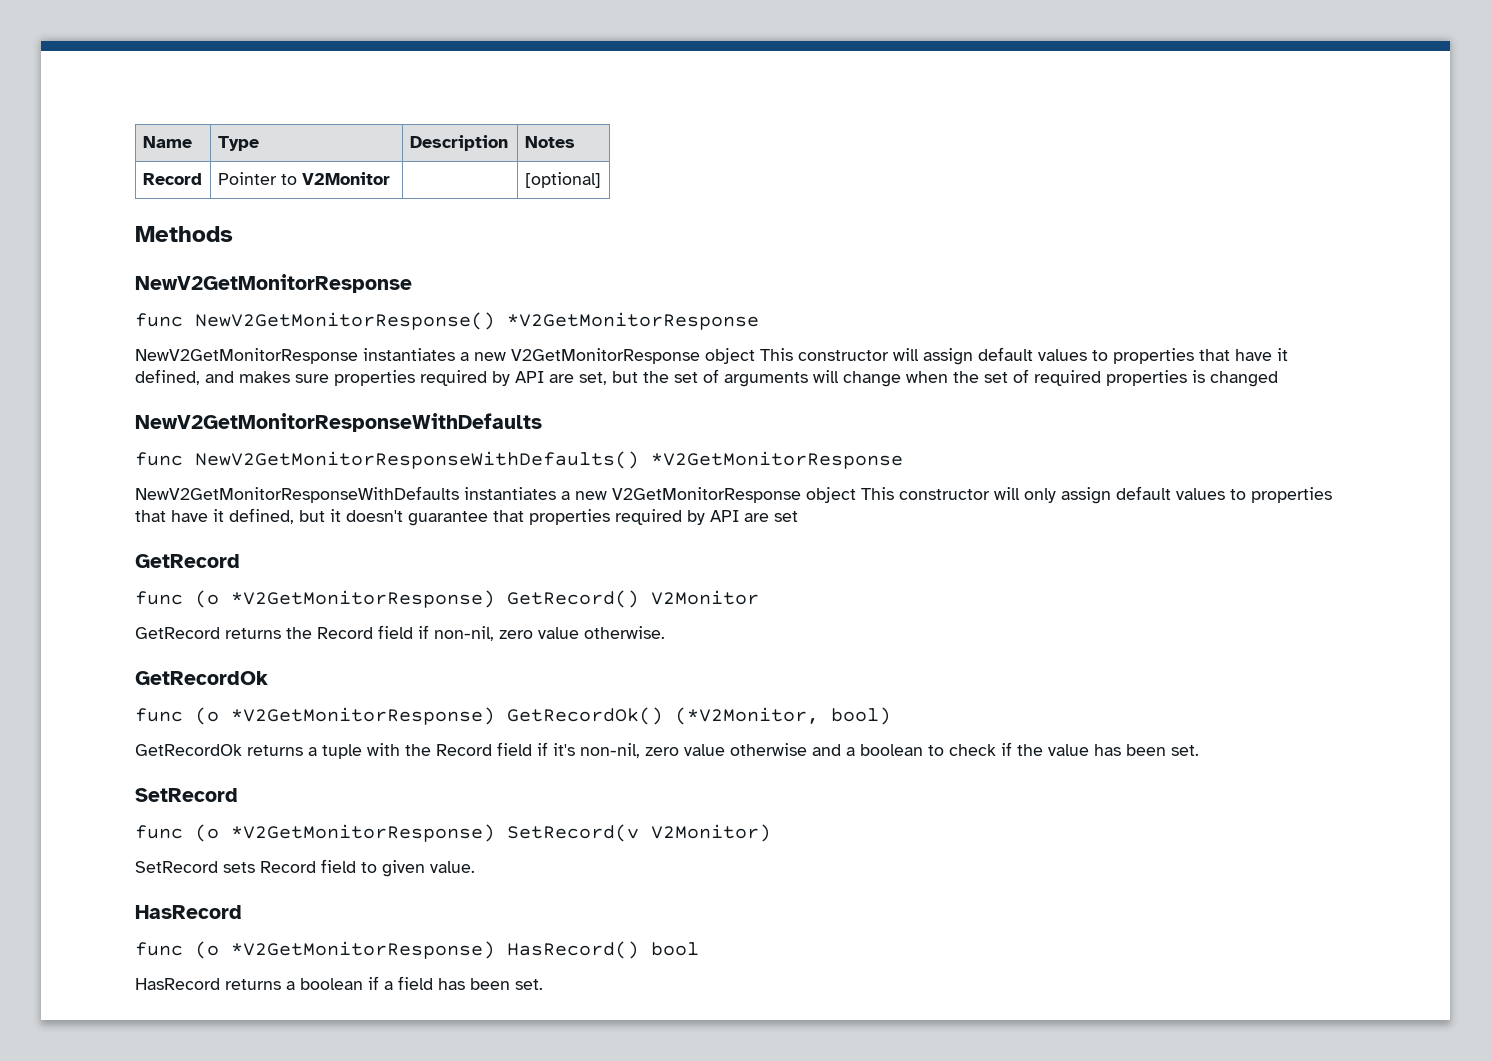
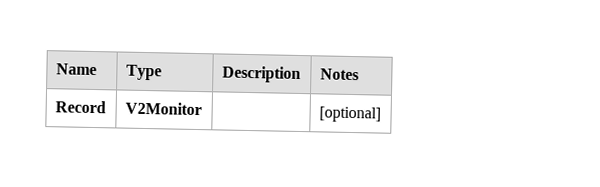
[217,172,297,185] Pointer to -> (106, 107) none
[135,226,233,242] [135,274,412,293] [135,312,759,330] [135,347,1288,365] [135,369,1278,387] [135,413,542,432] [135,451,903,469] [135,486,1332,504] [135,508,798,526] [135,554,240,568] [135,590,759,608] [135,625,665,641] [135,671,268,685] [135,707,891,725] [135,742,1199,759] [135,788,238,802] [135,824,771,842] [135,859,475,877] [135,905,242,919] [135,941,699,959] [135,976,543,990] // Methods // NewV2GetMonitorResponse // func NewV2GetMonitorResponse() *V2GetMonitorResponse // NewV2GetMonitorResponse instantiates a new V2GetMonitorResponse object This constructor will assign default values to properties that have it defined, and makes sure properties required by API are set, but the set of arguments will change when the set of required properties is changed // NewV2GetMonitorResponseWithDefaults // func NewV2GetMonitorResponseWithDefaults() *V2GetMonitorResponse // NewV2GetMonitorResponseWithDefaults instantiates a new V2GetMonitorResponse object This constructor will only assign default values to properties that have it defined, but it doesn't guarantee that properties required by API are set // GetRecord // func (o *V2GetMonitorResponse) GetRecord() V2Monitor // GetRecord returns the Record field if non-nil, zero value otherwise. // GetRecordOk // func (o *V2GetMonitorResponse) GetRecordOk() (*V2Monitor, bool) // GetRecordOk returns a tuple with the Record field if it's non-nil, zero value otherwise and a boolean to check if the value has been set. // SetRecord // func (o *V2GetMonitorResponse) SetRecord(v V2Monitor) // SetRecord sets Record field to given value. // HasRecord // func (o *V2GetMonitorResponse) HasRecord() bool // HasRecord returns a boolean if a field has been set. -> (381, 114) none

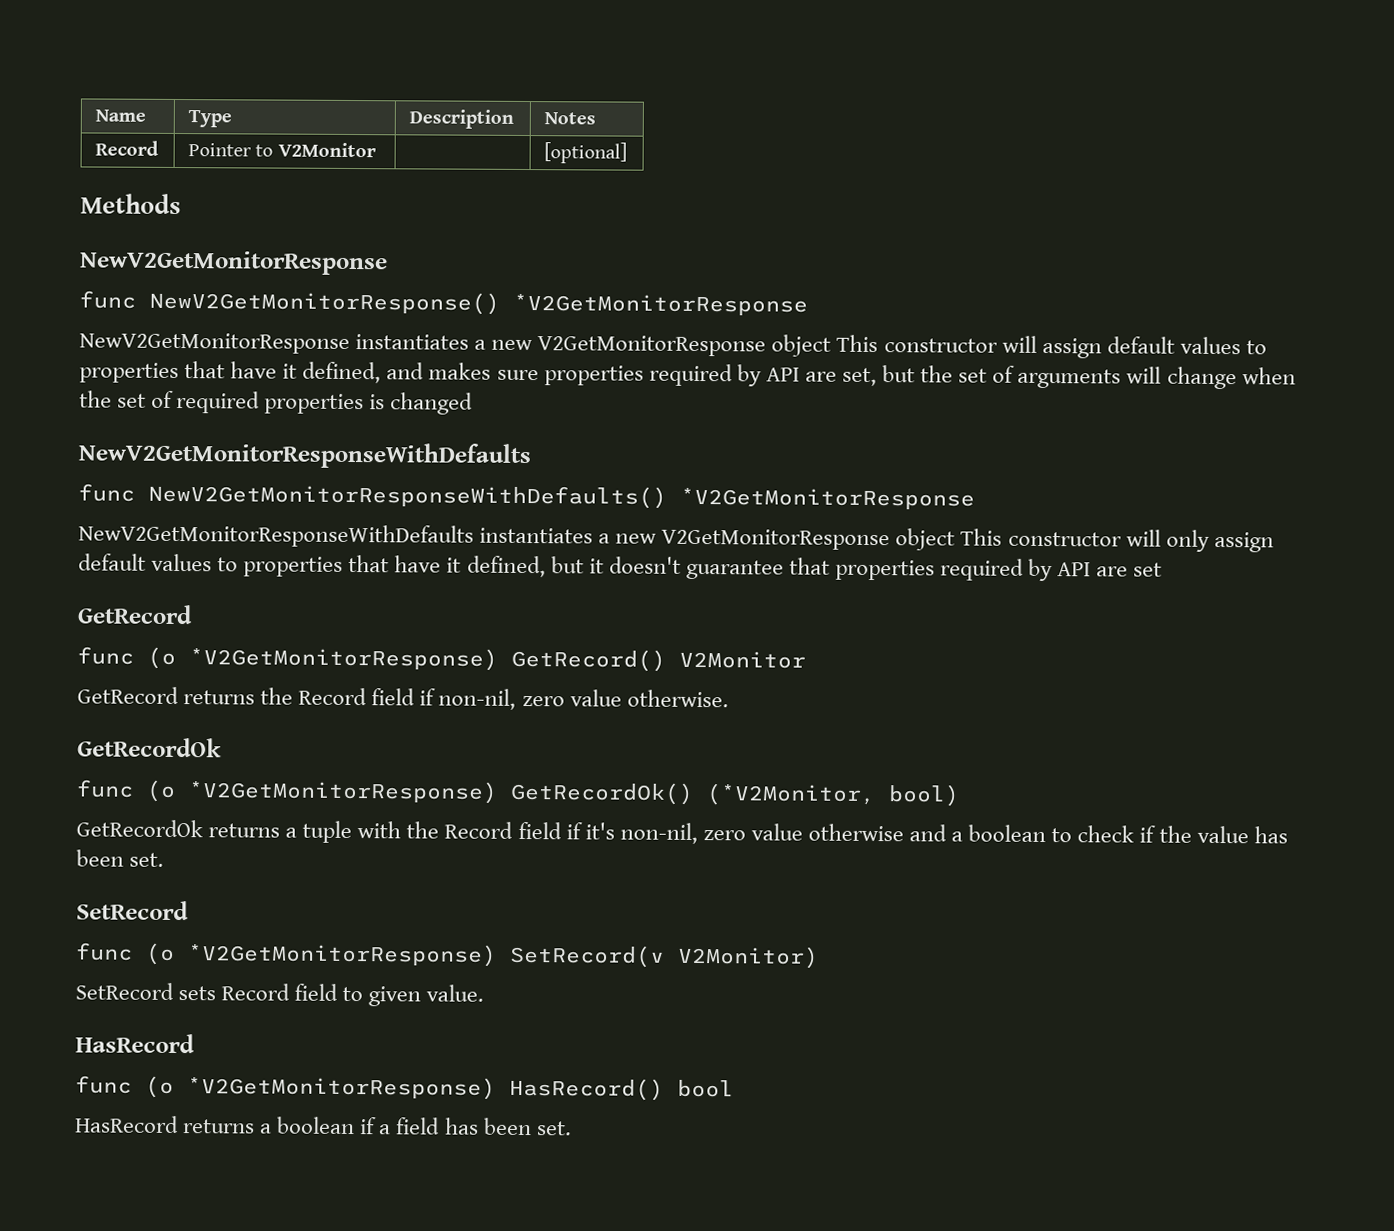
(106, 107) none -> [188,143,274,157] Pointer to
(381, 114) none -> [80,193,181,215] [79,250,388,276] [79,290,808,316] [79,332,1267,359] [79,361,1296,390] [79,390,474,415] [78,441,531,470] [78,483,975,510] [78,523,1274,553] [78,553,1163,582] [77,604,193,625] [77,646,806,672] [77,686,729,710] [77,737,222,758] [76,779,960,807] [76,819,1288,845] [76,849,165,867] [76,900,189,921] [76,942,819,969] [75,982,485,1007] [75,1033,195,1054] [75,1075,734,1101] [75,1115,572,1136] // Methods // NewV2GetMonitorResponse // func NewV2GetMonitorResponse() *V2GetMonitorResponse // NewV2GetMonitorResponse instantiates a new V2GetMonitorResponse object This constructor will assign default values to properties that have it defined, and makes sure properties required by API are set, but the set of arguments will change when the set of required properties is changed // NewV2GetMonitorResponseWithDefaults // func NewV2GetMonitorResponseWithDefaults() *V2GetMonitorResponse // NewV2GetMonitorResponseWithDefaults instantiates a new V2GetMonitorResponse object This constructor will only assign default values to properties that have it defined, but it doesn't guarantee that properties required by API are set // GetRecord // func (o *V2GetMonitorResponse) GetRecord() V2Monitor // GetRecord returns the Record field if non-nil, zero value otherwise. // GetRecordOk // func (o *V2GetMonitorResponse) GetRecordOk() (*V2Monitor, bool) // GetRecordOk returns a tuple with the Record field if it's non-nil, zero value otherwise and a boolean to check if the value has been set. // SetRecord // func (o *V2GetMonitorResponse) SetRecord(v V2Monitor) // SetRecord sets Record field to given value. // HasRecord // func (o *V2GetMonitorResponse) HasRecord() bool // HasRecord returns a boolean if a field has been set.

